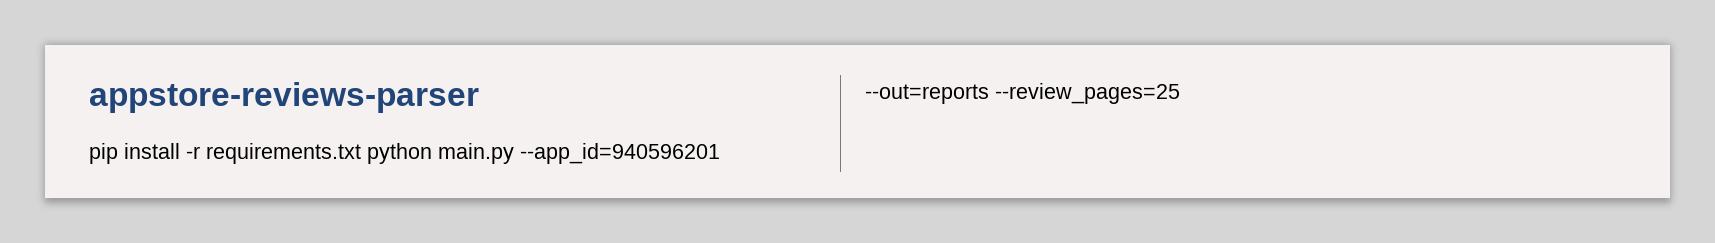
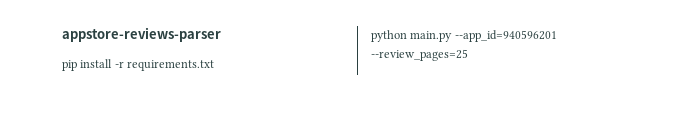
(361, 153) none -> (215, 65) //
[865,84,989,104] --out=reports -> (557, 36) none

